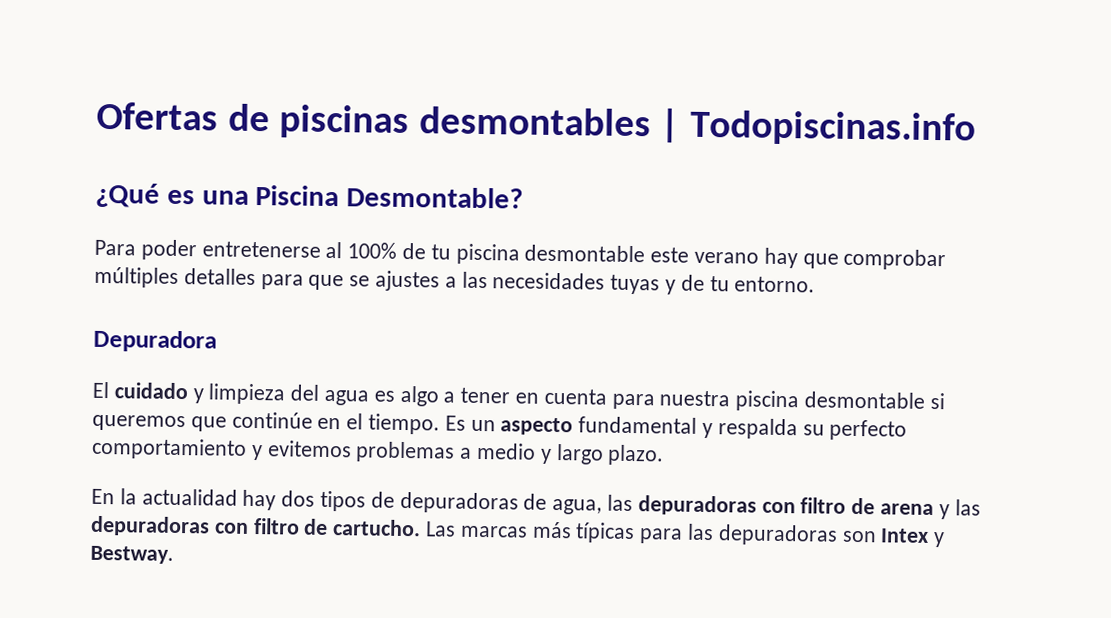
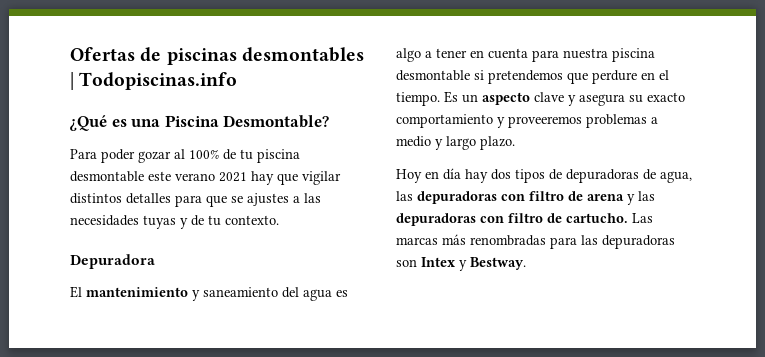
[201,241,321,258] entretenerse -> [138,151,171,163] gozar
(760, 257) none -> [219,172,247,182] 2021
[843,248,947,271] [94,266,179,288] comprobar múltiples -> [302,171,341,185] [70,193,122,204] vigilar distintos
[734,276,816,293] entorno. -> [225,215,279,225] contexto.
[113,382,286,405] cuidado y limpieza -> [86,287,278,301] mantenimiento y saneamiento
[92,411,313,432] queremos que continúe -> [488,70,637,84] pretendemos que perdure
[578,416,908,441] fundamental y respalda su perfecto -> [534,92,685,106] clave y asegura su exacto
[267,440,352,458] evitemos -> [508,116,582,128] proveeremos
[91,488,238,506] En la actualidad -> [396,168,461,183] Hoy en día
[575,522,636,544] típicas -> [470,235,546,246] renombradas

